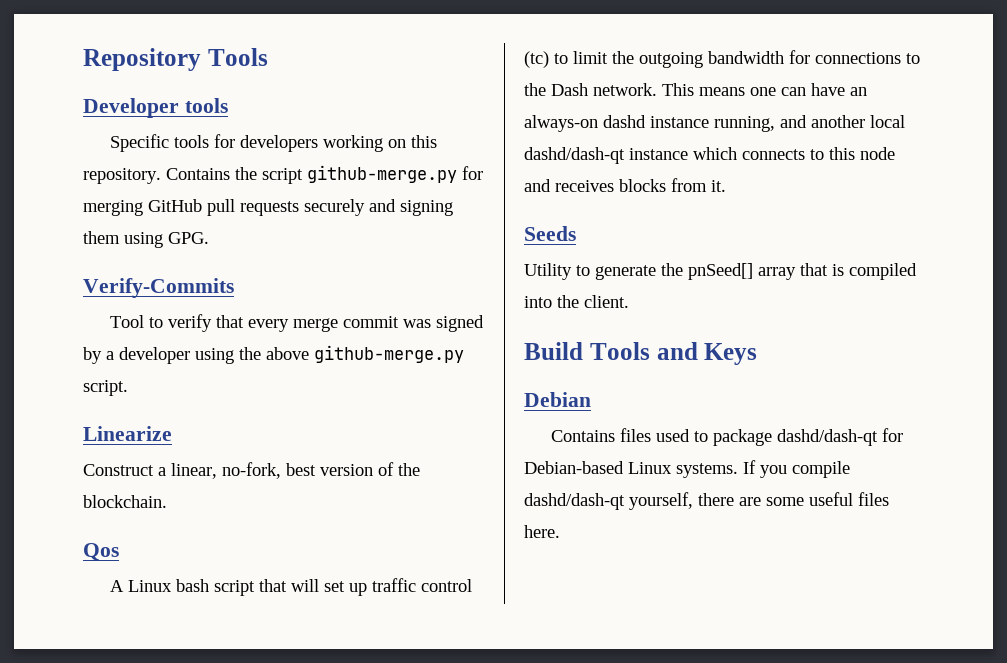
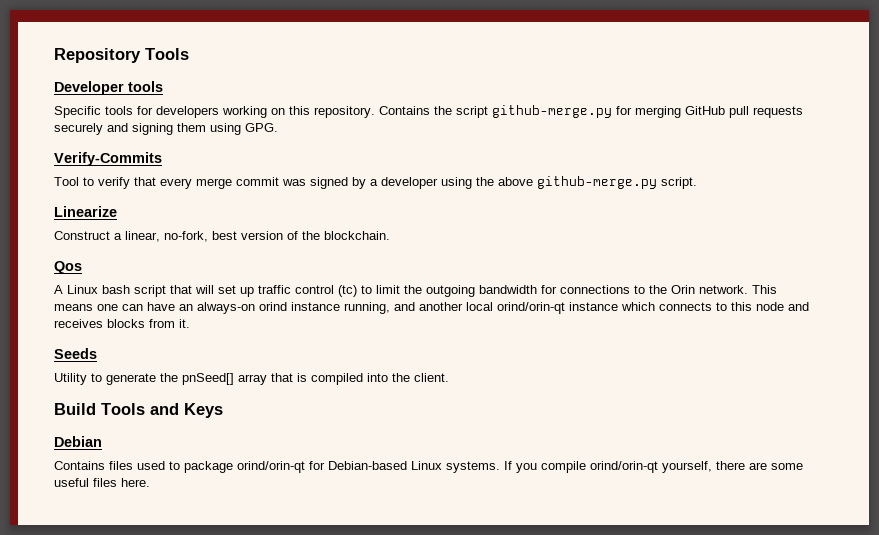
[551,83,588,96] Dash -> [671,285,695,294] Orin
[603,115,646,128] dashd -> [259,302,287,311] orind
[524,147,625,164] dashd/dash-qt -> [497,302,565,314] orind/orin-qt
[776,429,878,446] dashd/dash-qt -> [237,461,305,473] orind/orin-qt
[524,493,625,510] dashd/dash-qt -> [590,461,658,473] orind/orin-qt

